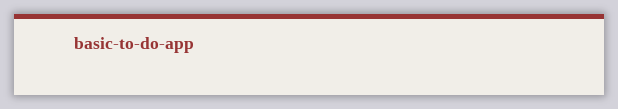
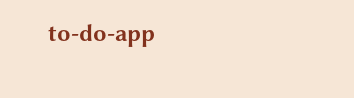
[74,37,194,53] basic-to-do-app -> [48,24,155,47] to-do-app

